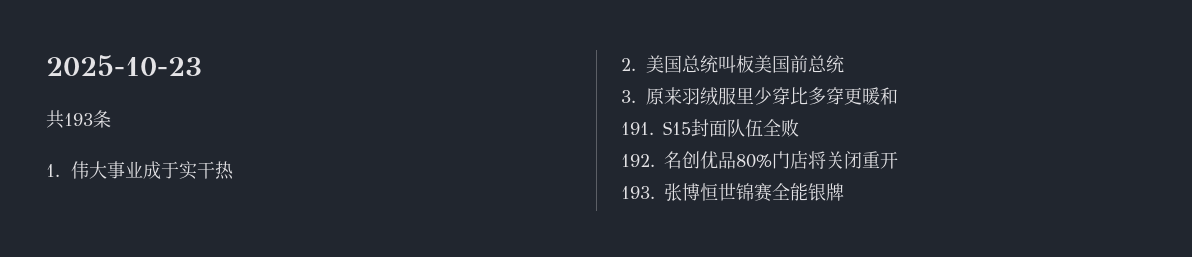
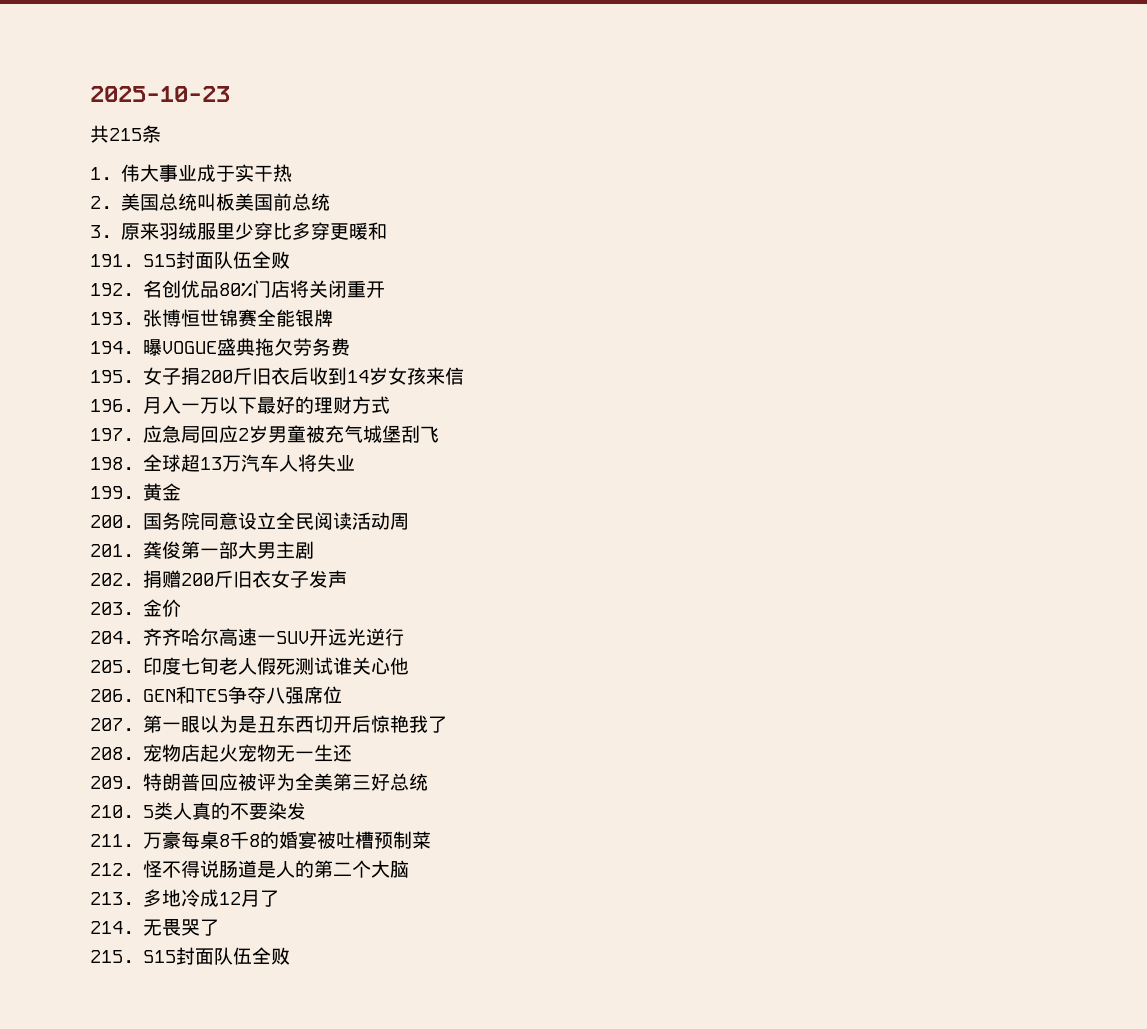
[64,113,93,126] 193 -> [109,128,142,141] 215
(844, 192) none -> [90,338,351,356] [90,367,465,385] [90,396,391,414] [90,425,440,443] [90,454,356,472] [90,483,182,501] [90,512,410,530] [90,541,315,559] [90,570,348,588] [90,599,182,617] [90,628,405,646] [90,657,410,675] [90,686,343,704] [90,715,448,733] [90,744,353,762] [90,773,429,791] [90,802,307,820] [90,831,432,849] [90,860,410,878] [90,889,280,907] [90,919,220,936] [90,947,291,965] // 194.曝VOGUE盛典拖欠劳务费 // 195.女子捐200斤旧衣后收到14岁女孩来信 // 196.月入一万以下最好的理财方式 // 197.应急局回应2岁男童被充气城堡刮飞 // 198.全球超13万汽车人将失业 // 199.黄金 // 200.国务院同意设立全民阅读活动周 // 201.龚俊第一部大男主剧 // 202.捐赠200斤旧衣女子发声 // 203.金价 // 204.齐齐哈尔高速一SUV开远光逆行 // 205.印度七旬老人假死测试谁关心他 // 206. GEN和TES争夺八强席位 // 207.第一眼以为是丑东西切开后惊艳我了 // 208.宠物店起火宠物无一生还 // 209.特朗普回应被评为全美第三好总统 // 210. 5类人真的不要染发 // 211.万豪每桌8千8的婚宴被吐槽预制菜 // 212.怪不得说肠道是人的第二个大脑 // 213.多地冷成12月了 // 214.无畏哭了 // 215. S15封面队伍全败

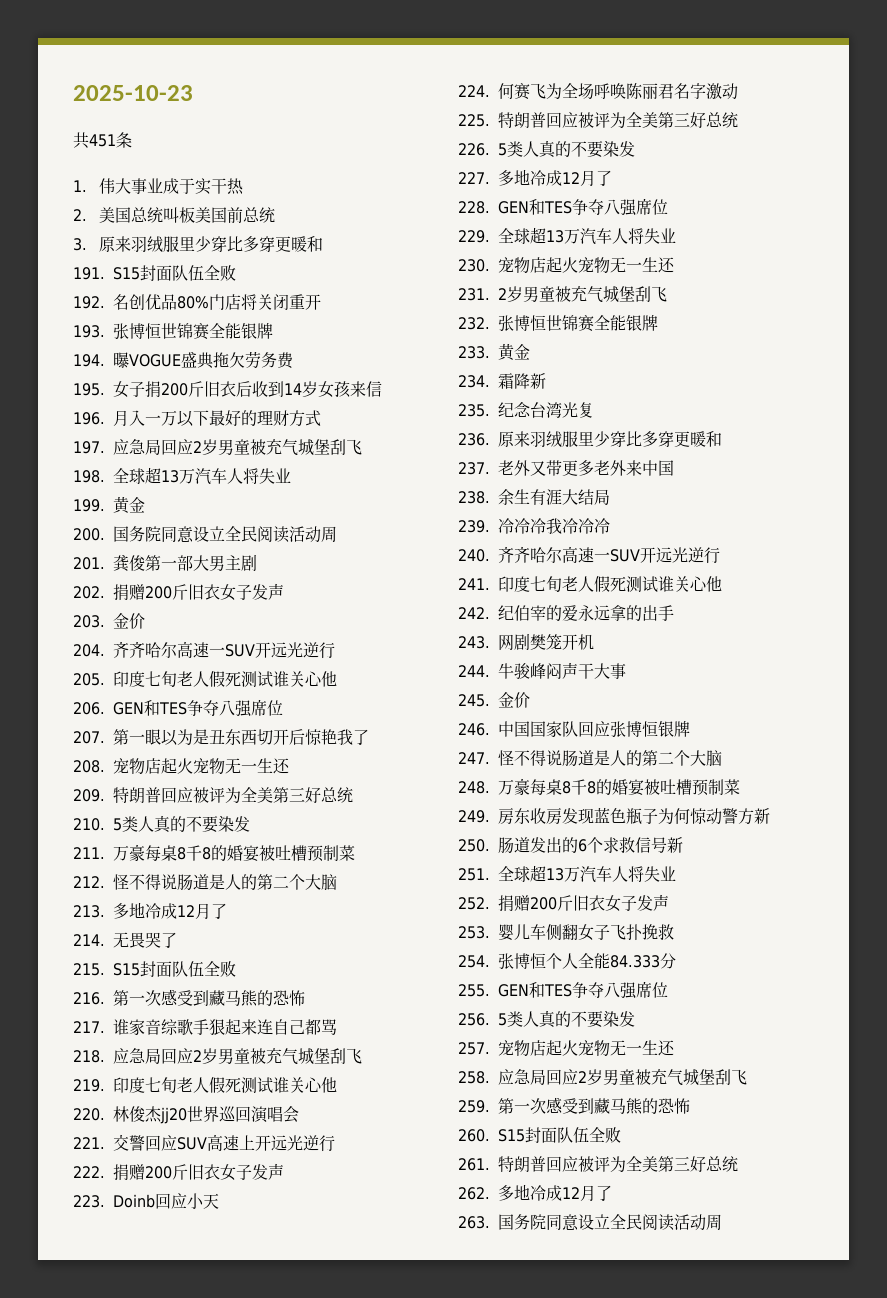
[109,128,142,141] 215 -> [89,134,116,147] 451
(291, 956) none -> [73,989,305,1007] [73,1019,337,1036] [73,1048,362,1065] [73,1077,337,1093] [73,1106,299,1124] [73,1134,335,1152] [73,1163,284,1181] [73,1193,219,1209] [458,83,738,100] [458,112,738,129] [458,140,635,158] [458,169,612,186] [458,198,668,216] [458,227,676,245] [458,257,675,274] [458,286,667,303] [458,315,658,332] [458,343,530,361] [458,373,546,389] [458,402,594,418] [458,431,722,448] [458,460,674,476] [458,489,610,505] [458,518,610,534] [458,546,720,564] [458,576,722,592] [458,605,674,621] [458,633,594,651] [458,662,626,679] [458,692,530,708] [458,721,690,738] [458,750,722,767] [458,778,740,796] [458,807,770,825] [458,837,683,854] [458,865,676,883] [458,894,669,912] [458,924,674,941] [458,953,676,969] [458,981,668,999] [458,1010,635,1028] [458,1040,675,1057] [458,1069,747,1086] [458,1097,690,1115] [458,1127,621,1143] [458,1156,738,1173] [458,1184,612,1201] [458,1214,722,1231] // 216.第一次感受到藏马熊的恐怖 // 217.谁家音综歌手狠起来连自己都骂 // 218.应急局回应2岁男童被充气城堡刮飞 // 219.印度七旬老人假死测试谁关心他 // 220.林俊杰jj20世界巡回演唱会 // 221.交警回应SUV高速上开远光逆行 // 222.捐赠200斤旧衣女子发声 // 223. Doinb回应小天 // 224.何赛飞为全场呼唤陈丽君名字激动 // 225.特朗普回应被评为全美第三好总统 // 226. 5类人真的不要染发 // 227.多地冷成12月了 // 228. GEN和TES争夺八强席位 // 229.全球超13万汽车人将失业 // 230.宠物店起火宠物无一生还 // 231. 2岁男童被充气城堡刮飞 // 232.张博恒世锦赛全能银牌 // 233.黄金 // 234.霜降新 // 235.纪念台湾光复 // 236.原来羽绒服里少穿比多穿更暖和 // 237.老外又带更多老外来中国 // 238.余生有涯大结局 // 239.冷冷冷我冷冷冷 // 240.齐齐哈尔高速一SUV开远光逆行 // 241.印度七旬老人假死测试谁关心他 // 242.纪伯宰的爱永远拿的出手 // 243.网剧樊笼开机 // 244.牛骏峰闷声干大事 // 245.金价 // 246.中国国家队回应张博恒银牌 // 247.怪不得说肠道是人的第二个大脑 // 248.万豪每桌8千8的婚宴被吐槽预制菜 // 249.房东收房发现蓝色瓶子为何惊动警方新 // 250.肠道发出的6个求救信号新 // 251.全球超13万汽车人将失业 // 252.捐赠200斤旧衣女子发声 // 253.婴儿车侧翻女子飞扑挽救 // 254.张博恒个人全能84.333分 // 255. GEN和TES争夺八强席位 // 256. 5类人真的不要染发 // 257.宠物店起火宠物无一生还 // 258.应急局回应2岁男童被充气城堡刮飞 // 259.第一次感受到藏马熊的恐怖 // 260. S15封面队伍全败 // 261.特朗普回应被评为全美第三好总统 // 262.多地冷成12月了 // 263.国务院同意设立全民阅读活动周

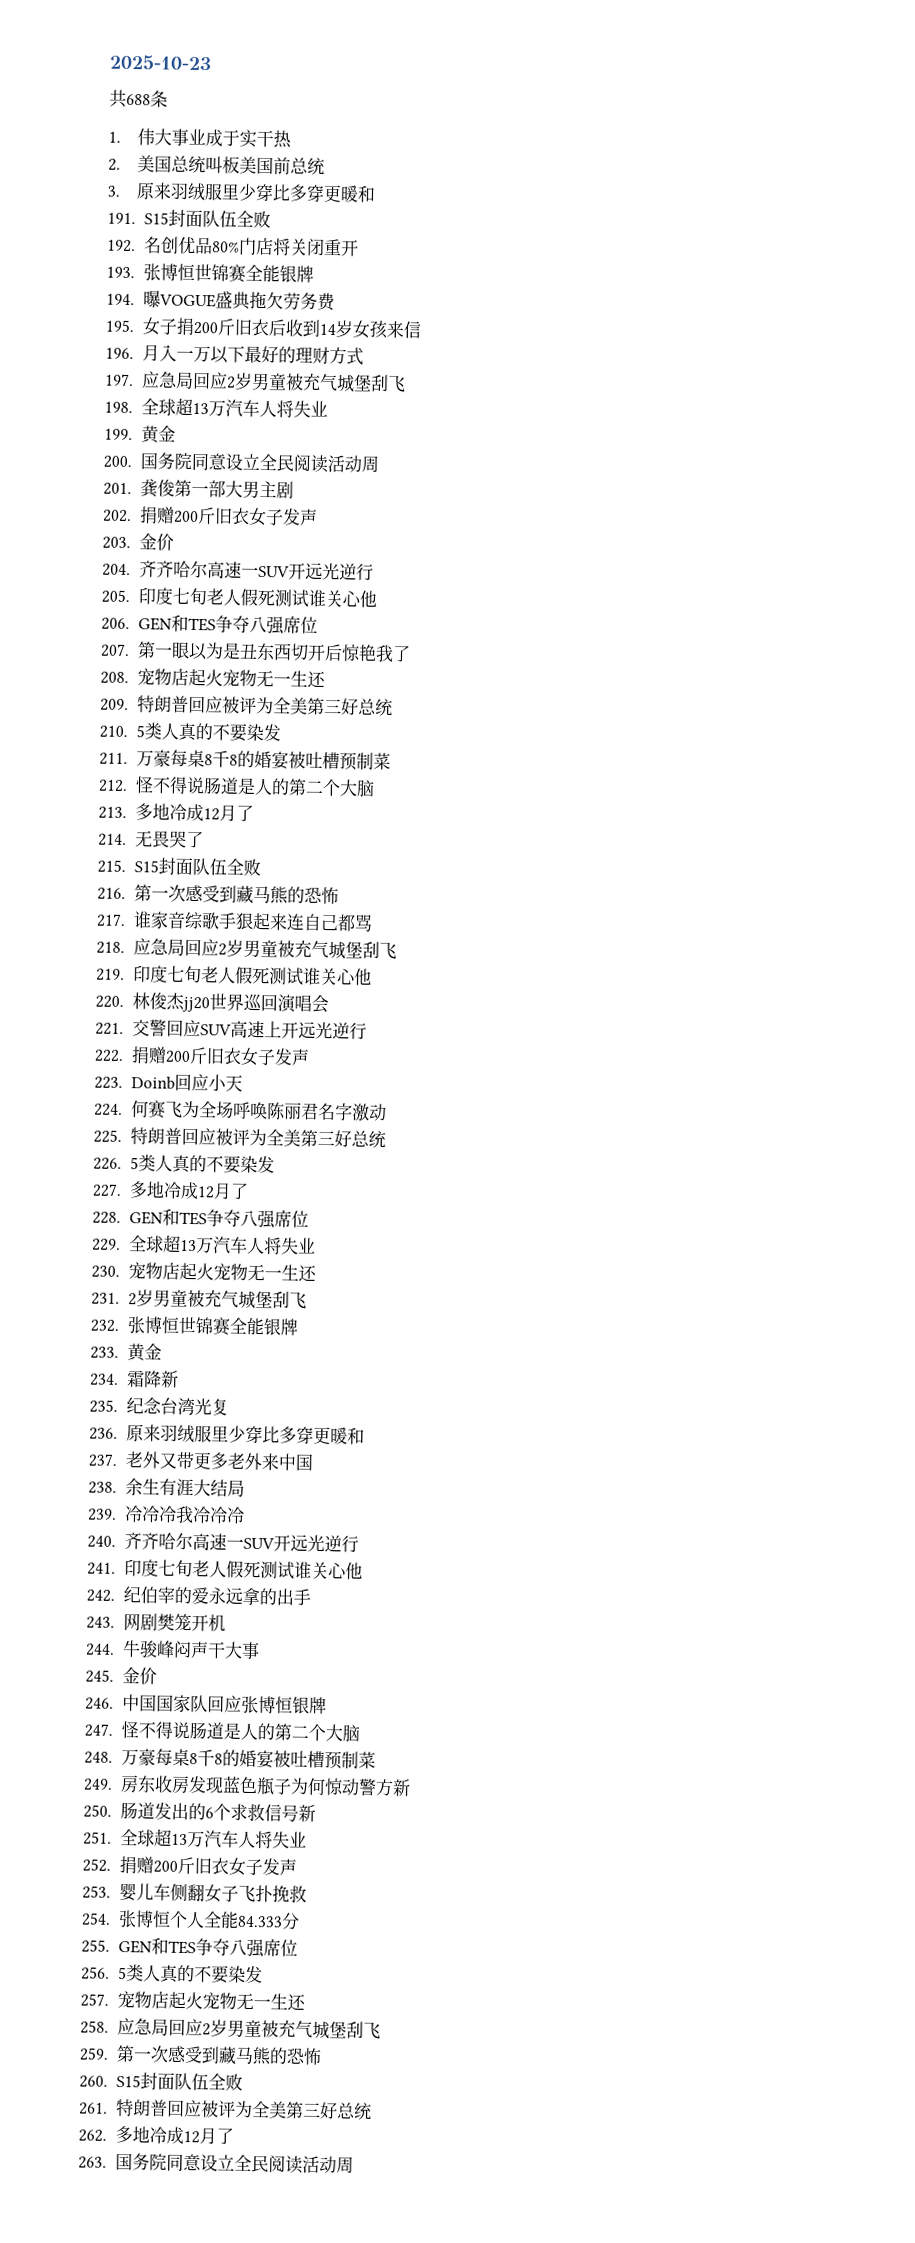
[89,134,116,147] 451 -> [126,93,151,106] 688

